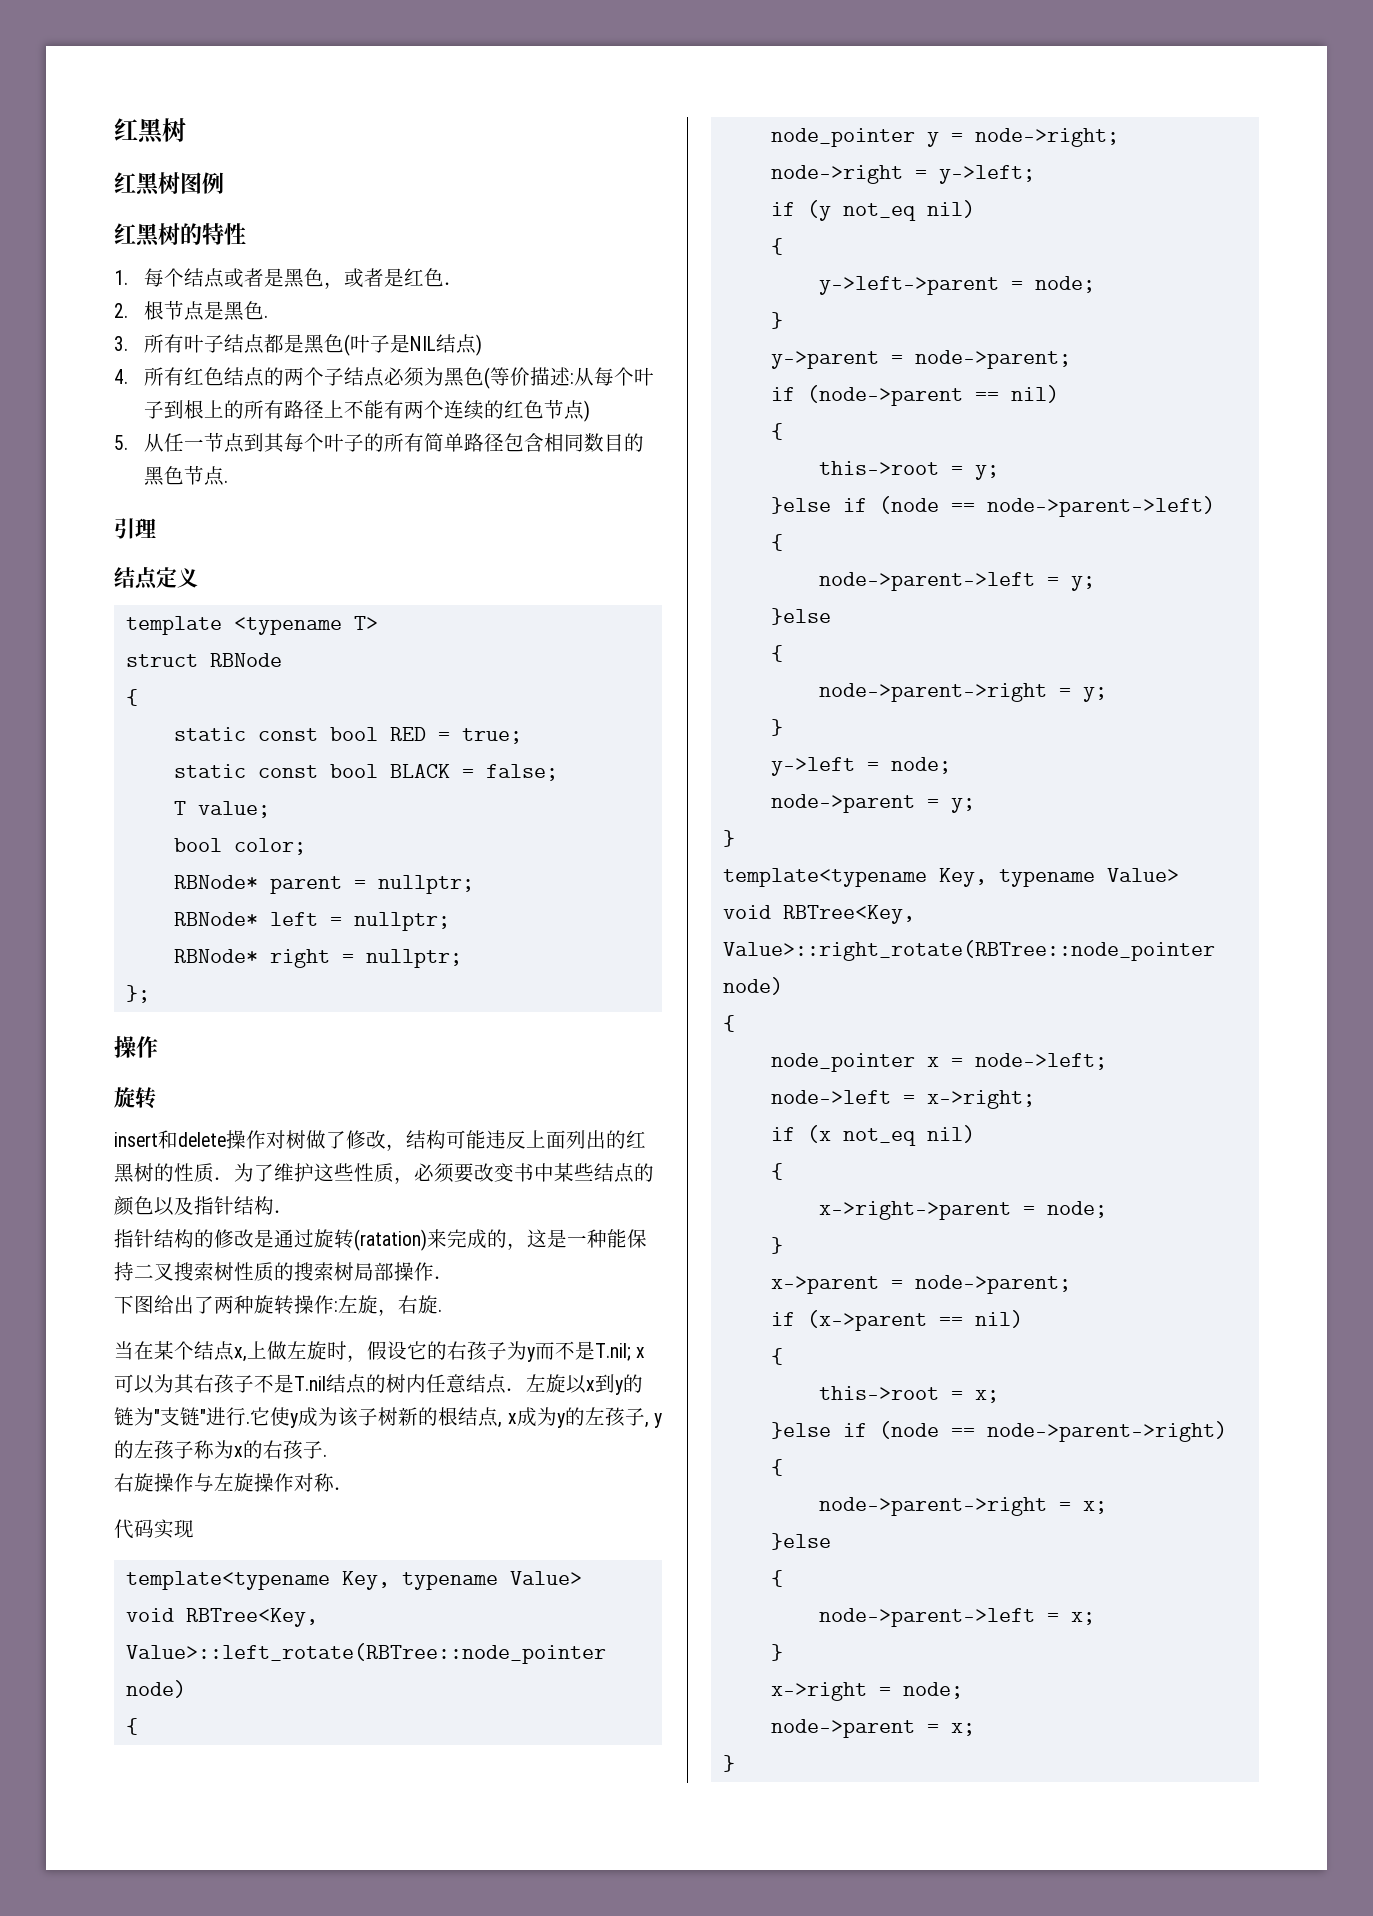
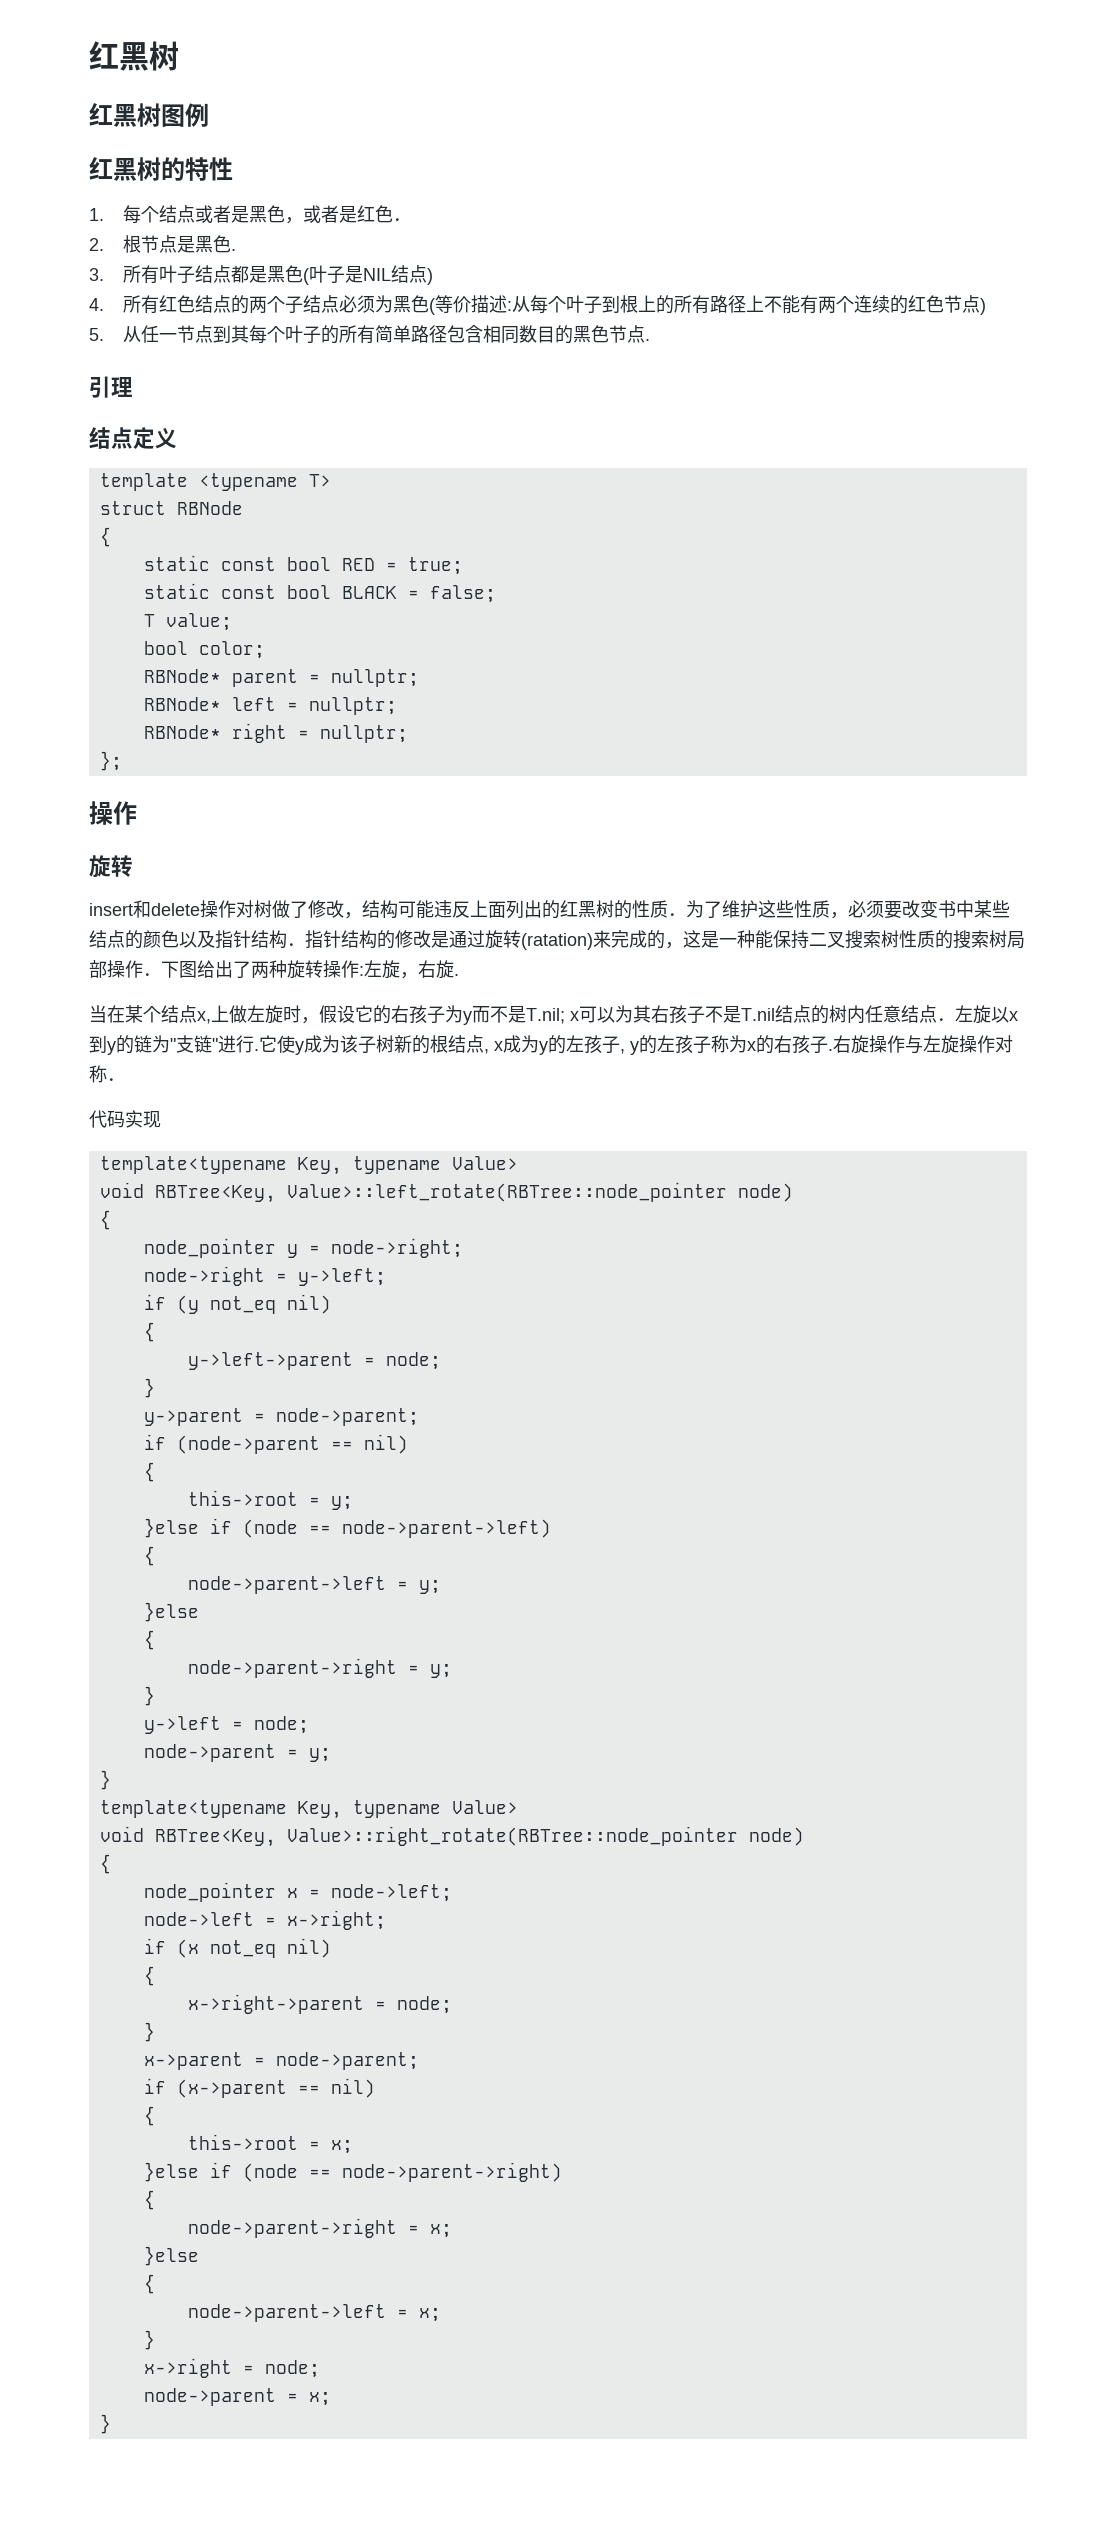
(294, 1211) // -> (305, 944) none
(454, 1277) // -> (161, 974) none
(327, 1455) // -> (833, 1050) none

